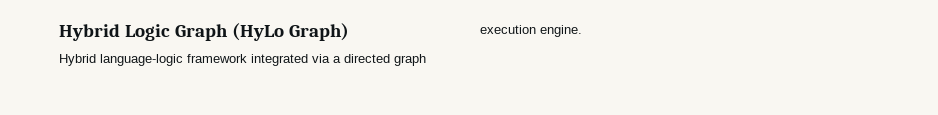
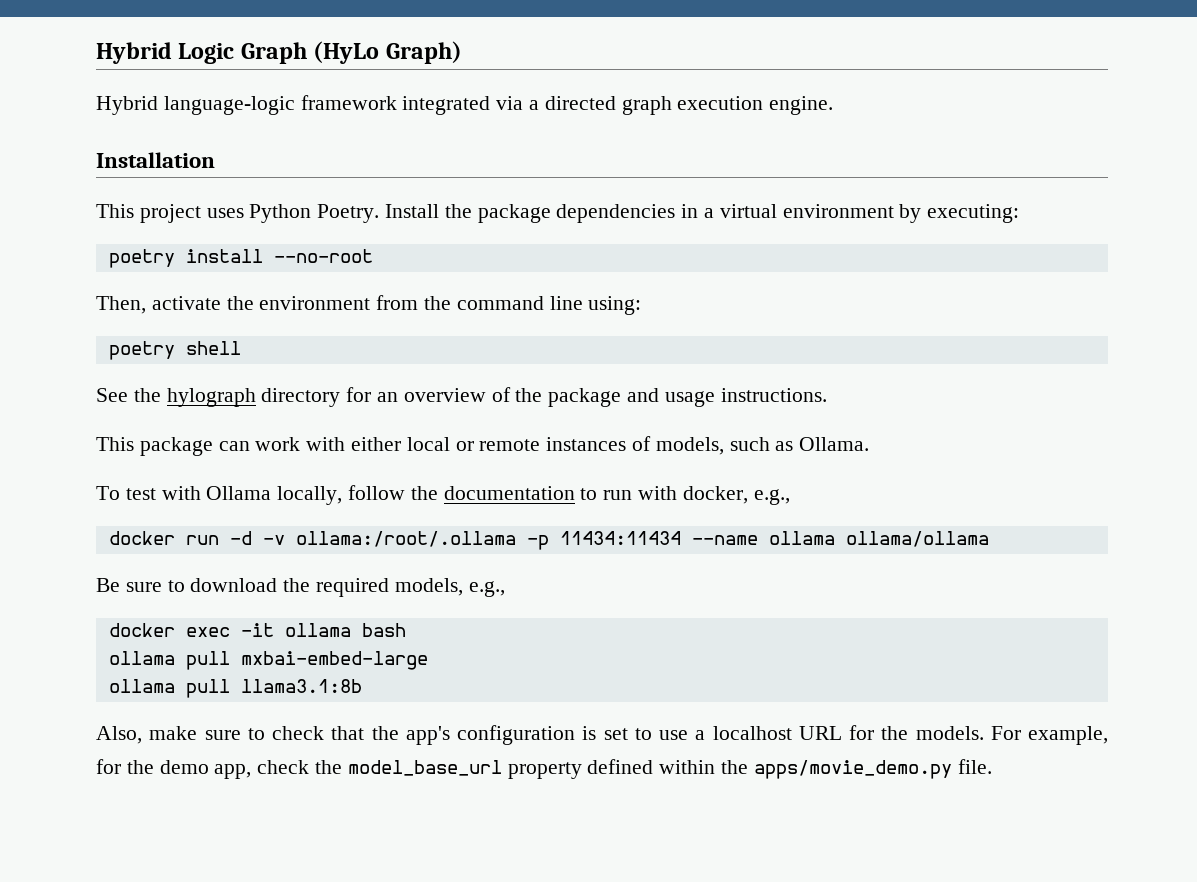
(582, 31) none -> [96,152,215,168] [96,204,1020,223] [108,249,373,268] [96,295,642,315] [108,341,241,360] [96,387,827,407] [96,436,870,456] [96,485,790,505] [108,531,989,550] [96,578,505,597] [108,623,406,637] [108,651,428,670] [108,679,362,698] [96,725,1108,745] [96,759,992,779] // Installation // This project uses Python Poetry. Install the package dependencies in a virtual environment by executing: // poetry install --no-root // Then, activate the environment from the command line using: // poetry shell // See the hylograph directory for an overview of the package and usage instructions. // This package can work with either local or remote instances of models, such as Ollama. // To test with Ollama locally, follow the documentation to run with docker, e.g., // docker run -d -v ollama:/root/.ollama -p 11434:11434 --name ollama ollama/ollama // Be sure to download the required models, e.g., // docker exec -it ollama bash // ollama pull mxbai-embed-large // ollama pull llama3.1:8b // Also, make sure to check that the app's configuration is set to use a localhost URL for the models. For example, for the demo app, check the model_base_url property defined within the apps/movie_demo.py file.

